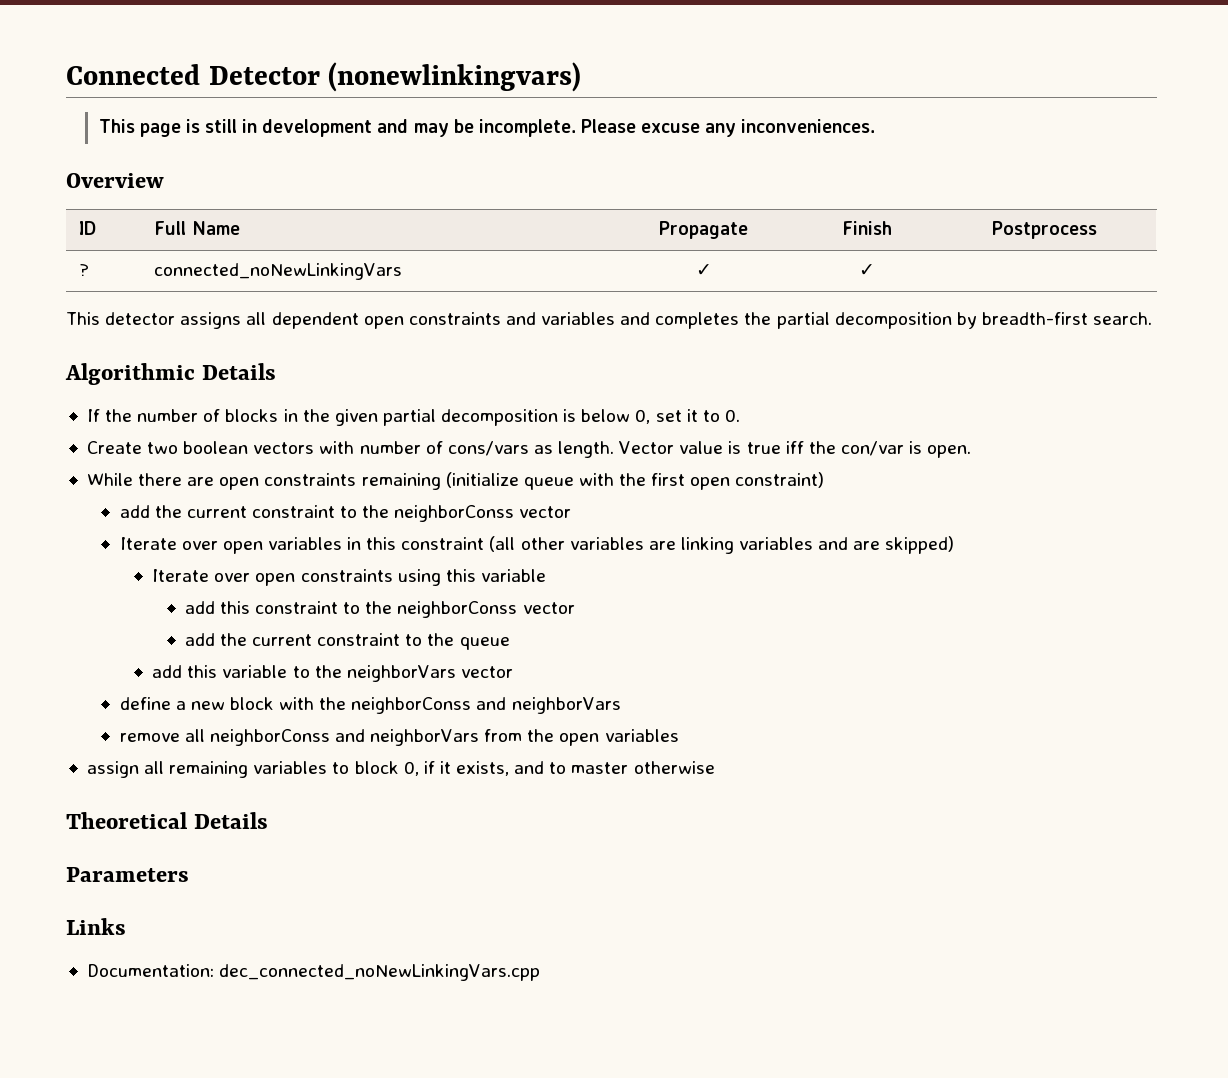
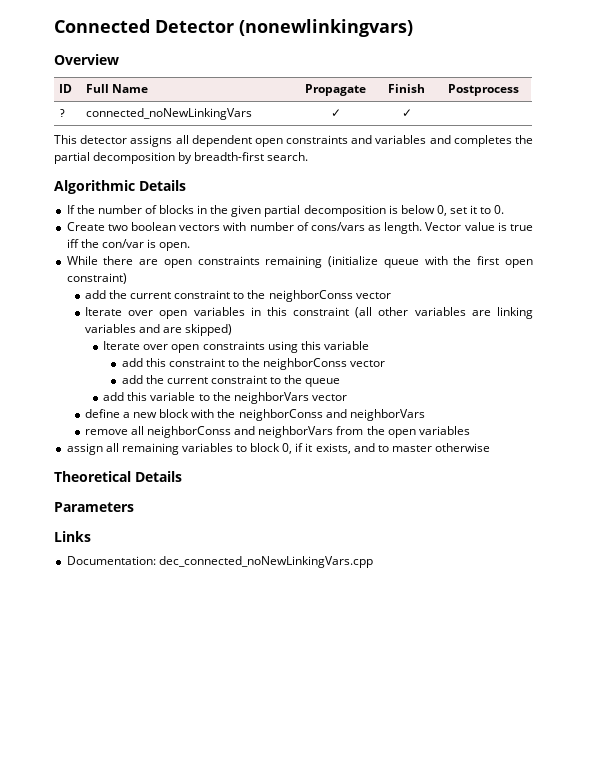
[98,119,876,137] // This page is still in development and may be incomplete. Please excuse any inconveniences. -> (413, 28) none

